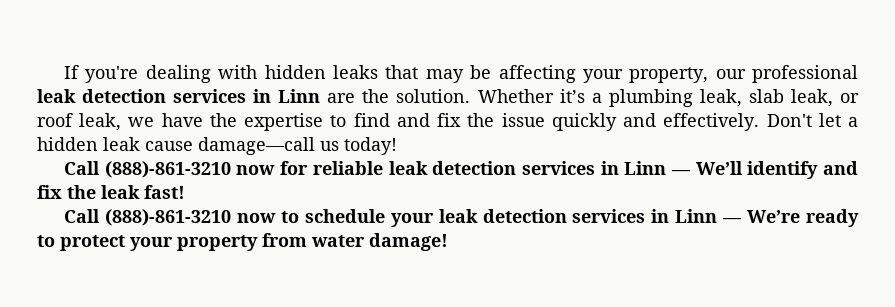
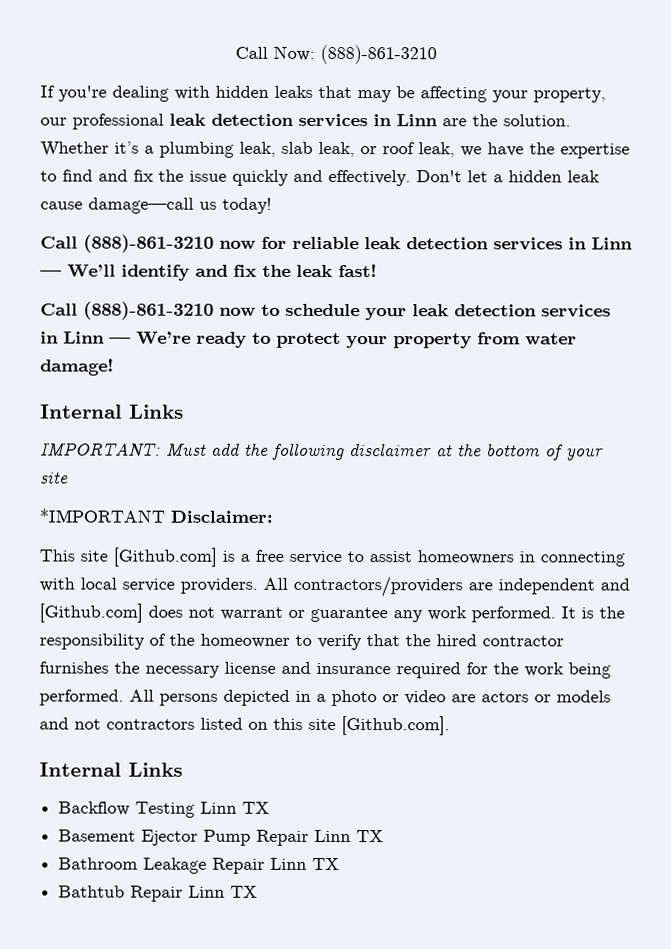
(64, 72) none -> [235,44,437,65] Call Now: (888)-861-3210 //
(448, 242) none -> [40,404,184,419] [40,442,604,461] [39,472,69,484] [39,508,273,523] [39,547,625,567] [39,575,630,598] [39,603,625,623] [39,633,564,651] [39,661,611,679] [39,689,611,707] [39,716,450,736] [39,762,183,777] [58,801,271,818] [58,829,385,846] [58,857,341,874] [58,885,259,902] // Internal Links // IMPORTANT: Must add the following disclaimer at the bottom of your site // *IMPORTANT Disclaimer: // This site [Github.com] is a free service to assist homeowners in connecting with local service providers. All contractors/providers are independent and [Github.com] does not warrant or guarantee any work performed. It is the responsibility of the homeowner to verify that the hired contractor furnishes the necessary license and insurance required for the work being performed. All persons depicted in a photo or video are actors or models and not contractors listed on this site [Github.com]. // Internal Links // Backflow Testing Linn TX // Basement Ejector Pump Repair Linn TX // Bathroom Leakage Repair Linn TX // Bathtub Repair Linn TX

